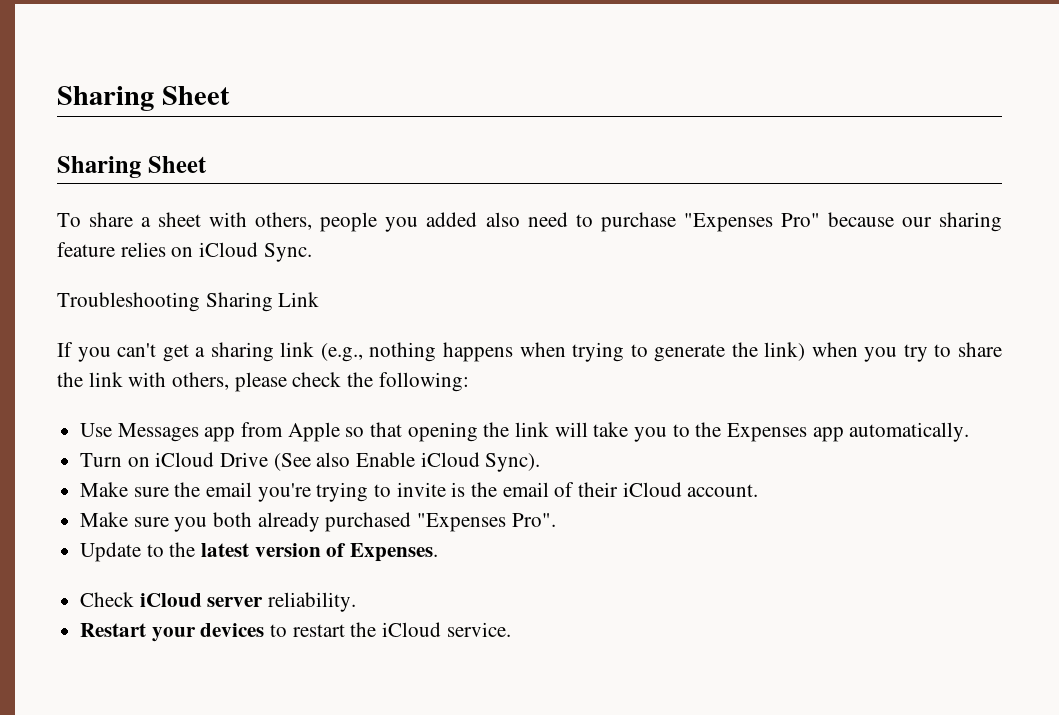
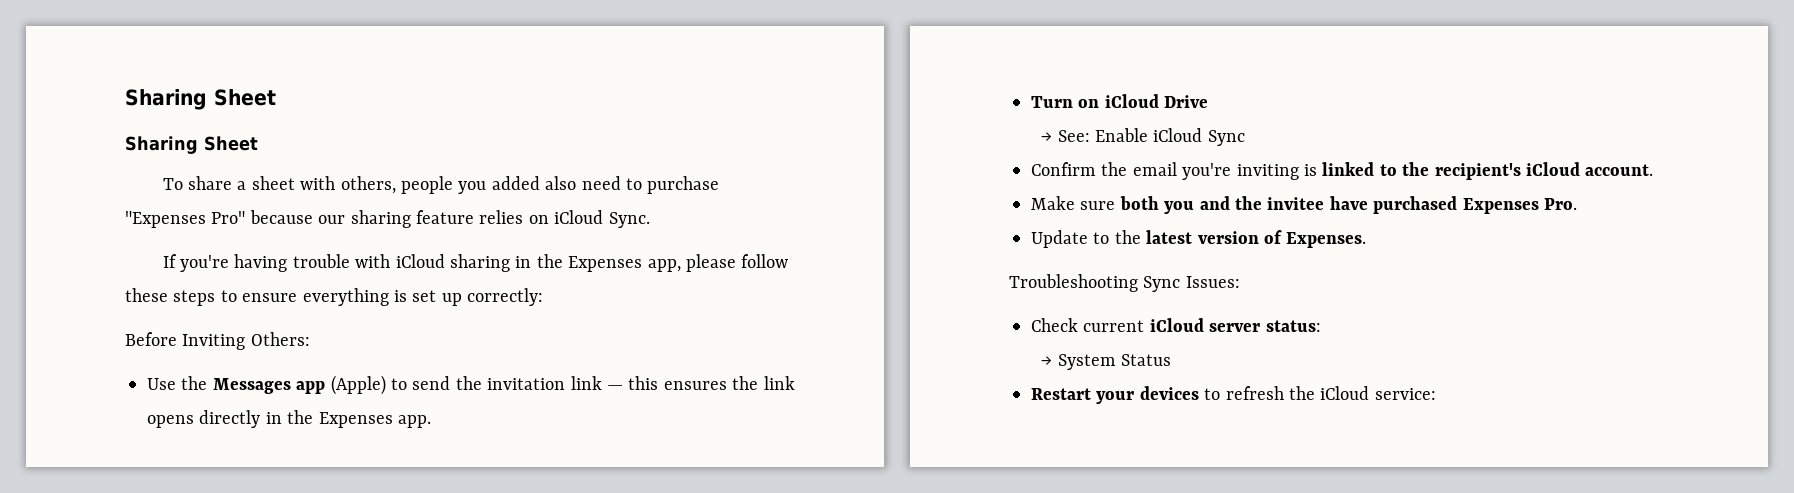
[57,292,320,312] [57,342,1002,362] [57,372,469,392] [80,422,970,442] [80,452,541,472] [80,482,759,502] [80,512,556,532] Troubleshooting Sharing Link // If you can't get a sharing link (e.g., nothing happens when trying to generate the link) when you try to share the link with others, please check the following: // Use Messages app from Apple so that opening the link will take you to the Expenses app automatically. // Turn on iCloud Drive (See also Enable iCloud Sync). // Make sure the email you're trying to invite is the email of their iCloud account. // Make sure you both already purchased "Expenses Pro". -> [162,254,789,272] [125,288,544,306] [125,332,310,350] [147,375,795,395] [147,410,431,428] [1031,94,1209,108] [1041,128,1245,146] [1031,162,1654,180] [1031,196,1577,214] If you're having trouble with iCloud sharing in the Expenses app, please follow these steps to ensure everything is set up correctly: // Before Inviting Others: // Use the Messages app (Apple) to send the invitation link — this ensures the link opens directly in the Expenses app. // Turn on iCloud Drive // → See: Enable iCloud Sync // Confirm the email you're inviting is linked to the recipient's iCloud account. // Make sure both you and the invitee have purchased Expenses Pro.
(439, 552) none -> [1009,274,1240,292] // Troubleshooting Sync Issues:
(135, 599) none -> [1083,320,1145,332] current
[268,592,357,612] reliability. -> [1265,320,1321,332] [1041,354,1172,370] status: // → System Status
[292,624,345,637] restart -> [1225,386,1284,400] refresh
[446,622,511,637] service. -> [1374,388,1436,400] service:

